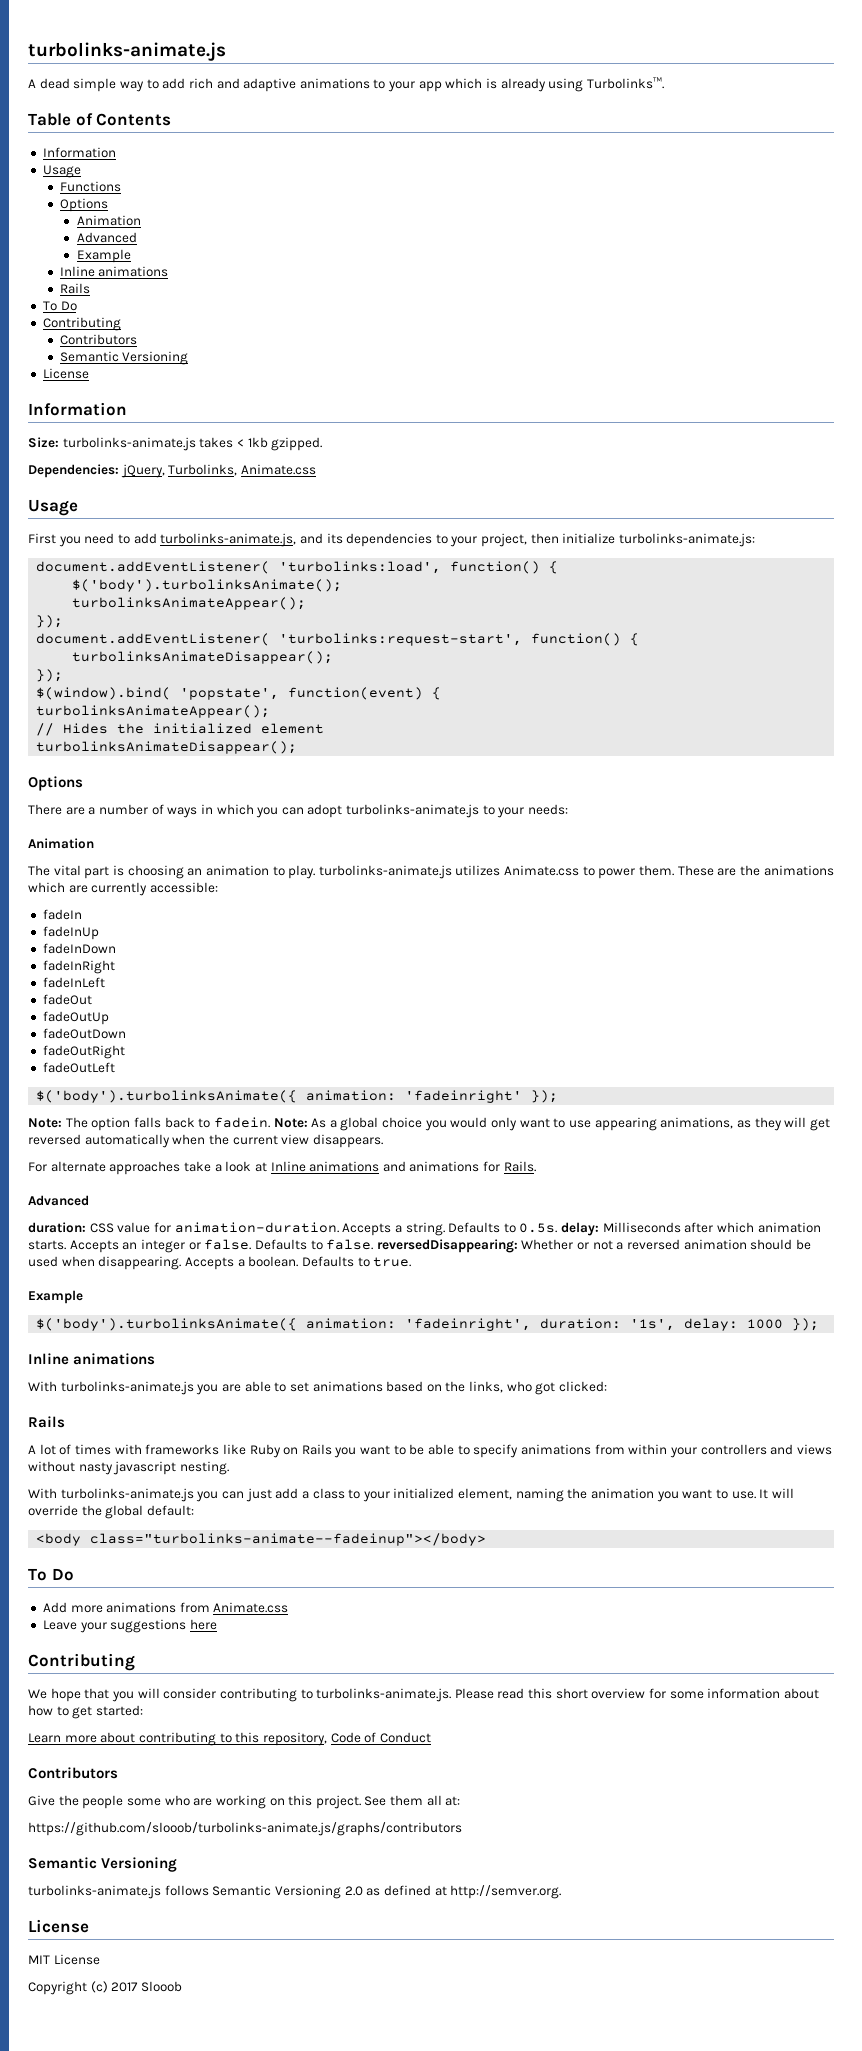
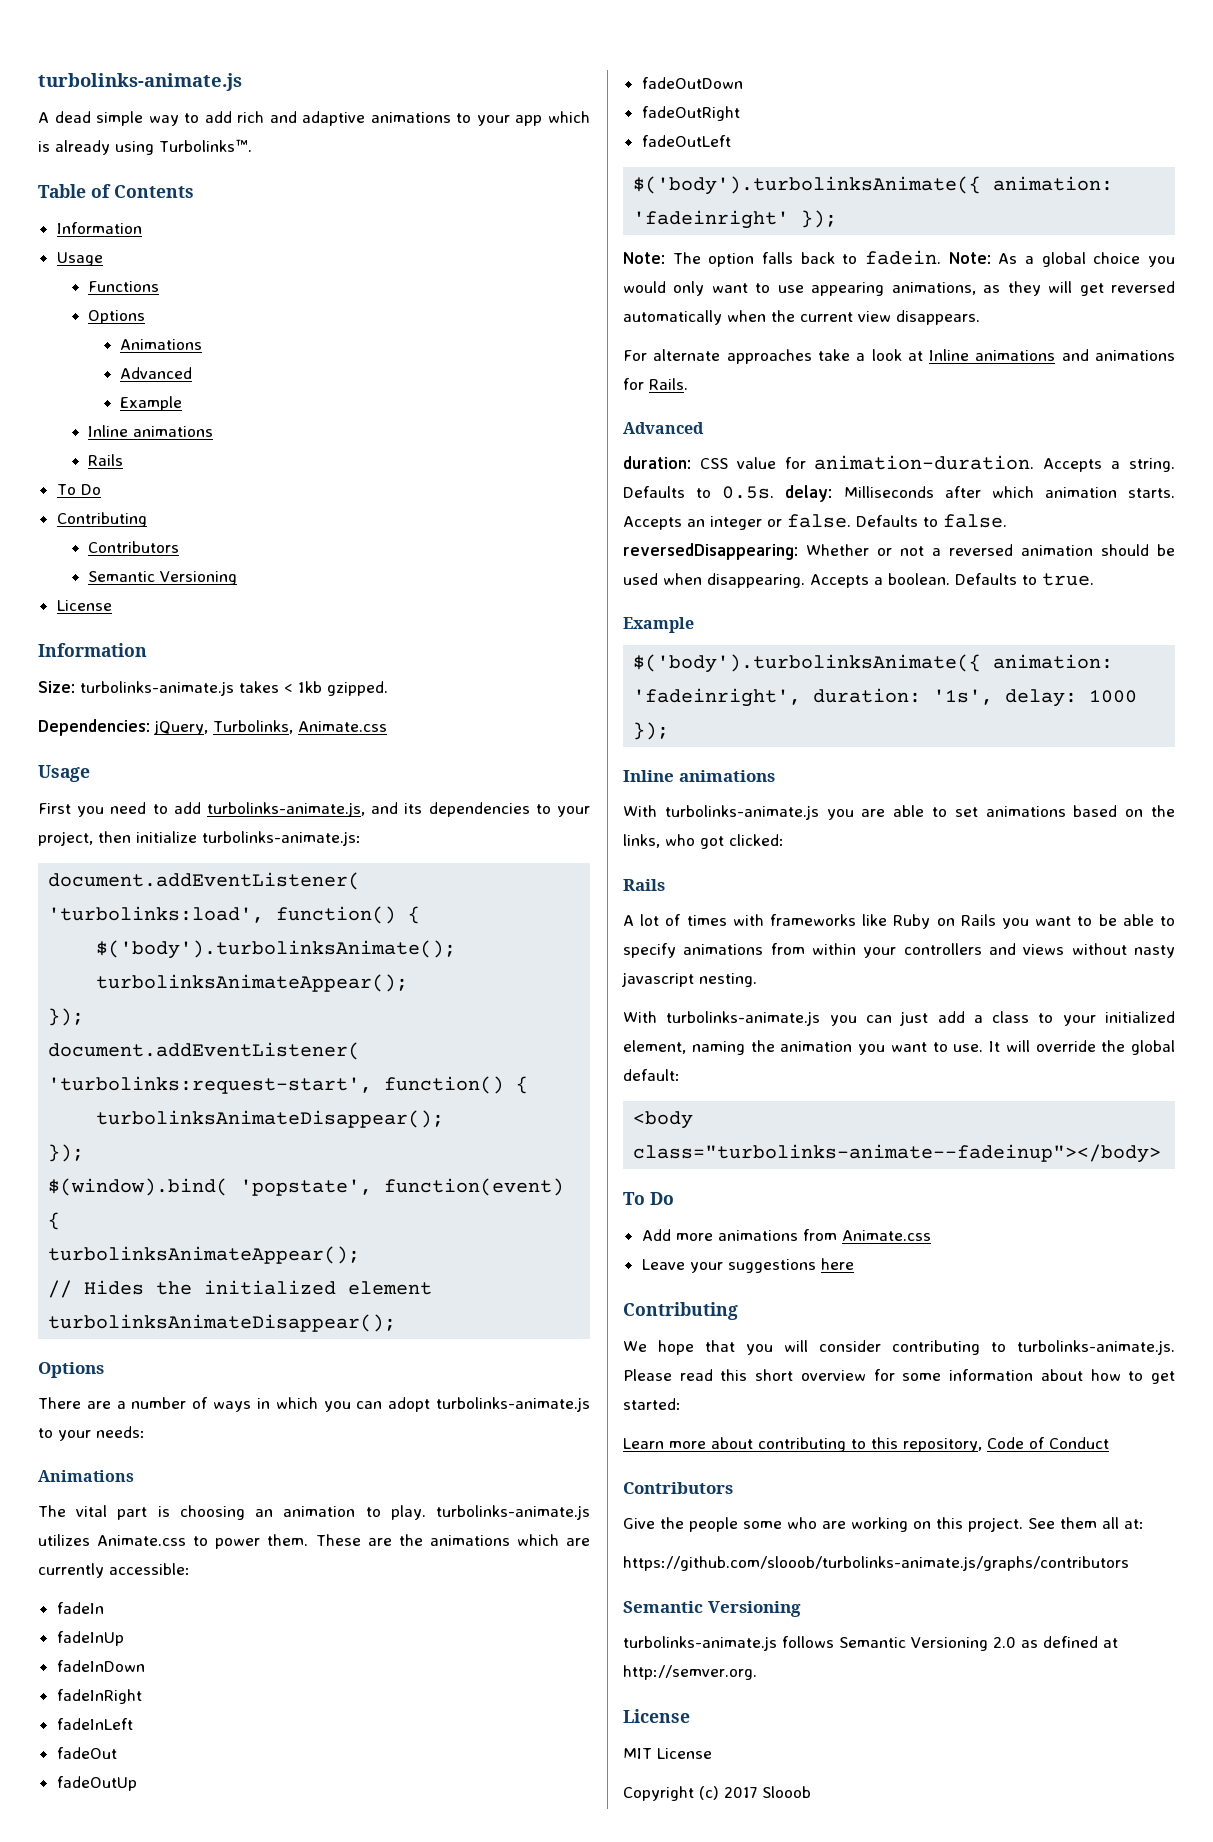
[76,215,141,226] Animation -> [120,339,203,350] Animations
[28,838,94,849] Animation -> [38,1470,134,1482] Animations

